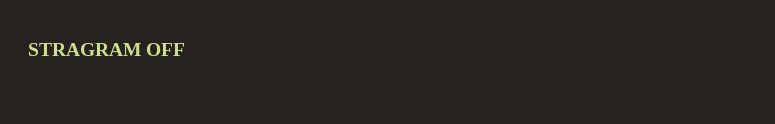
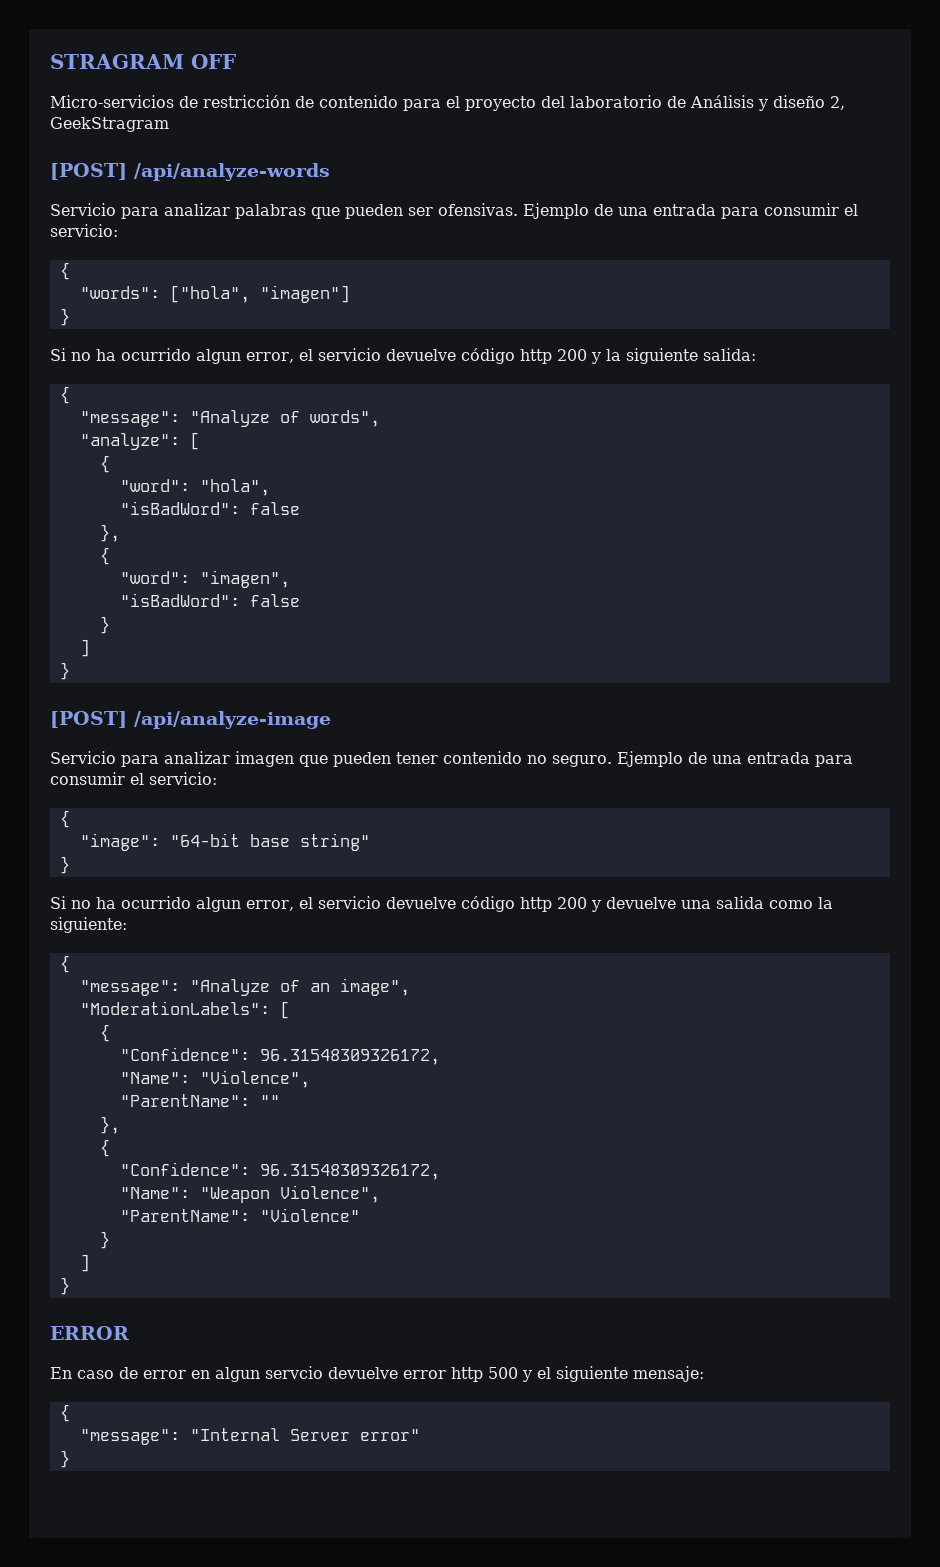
(186, 49) none -> [50,95,845,111] [50,117,169,132] [50,163,330,181] [50,203,858,219] [50,224,118,237] [59,262,70,280] [79,285,350,303] [59,308,70,326] [50,348,756,364] [59,386,70,404] [79,410,380,427] [79,432,200,450] [99,455,110,473] [119,479,270,496] [119,501,300,515] [99,524,120,542] [99,547,110,565] [119,570,290,588] [119,593,300,607] [99,616,110,634] [79,639,90,657] [59,662,70,680] [50,711,331,729] [50,751,853,767] [50,772,217,785] [59,810,70,828] [79,833,370,851] [59,856,70,874] [50,896,833,912] [50,917,127,933] [59,955,70,973] [79,978,410,996] [79,1001,290,1019] [99,1024,110,1042] [119,1047,440,1065] [119,1070,310,1088] [119,1094,280,1107] [99,1116,120,1134] [99,1139,110,1157] [119,1162,440,1180] [119,1185,380,1203] [119,1208,360,1222] [99,1231,110,1249] [79,1254,90,1272] [59,1277,70,1295] [50,1326,129,1340] [50,1366,704,1382] [59,1404,70,1422] [79,1428,420,1445] [59,1450,70,1468] // Micro-servicios de restricción de contenido para el proyecto del laboratorio de Análisis y diseño 2, GeekStragram // [POST] /api/analyze-words // Servicio para analizar palabras que pueden ser ofensivas. Ejemplo de una entrada para consumir el servicio: // { // "words": ["hola", "imagen"] // } // Si no ha ocurrido algun error, el servicio devuelve código http 200 y la siguiente salida: // { // "message": "Analyze of words", // "analyze": [ // { // "word": "hola", // "isBadWord": false // }, // { // "word": "imagen", // "isBadWord": false // } // ] // } // [POST] /api/analyze-image // Servicio para analizar imagen que pueden tener contenido no seguro. Ejemplo de una entrada para consumir el servicio: // { // "image": "64-bit base string" // } // Si no ha ocurrido algun error, el servicio devuelve código http 200 y devuelve una salida como la siguiente: // { // "message": "Analyze of an image", // "ModerationLabels": [ // { // "Confidence": 96.31548309326172, // "Name": "Violence", // "ParentName": "" // }, // { // "Confidence": 96.31548309326172, // "Name": "Weapon Violence", // "ParentName": "Violence" // } // ] // } // ERROR // En caso de error en algun servcio devuelve error http 500 y el siguiente mensaje: // { // "message": "Internal Server error" // }

